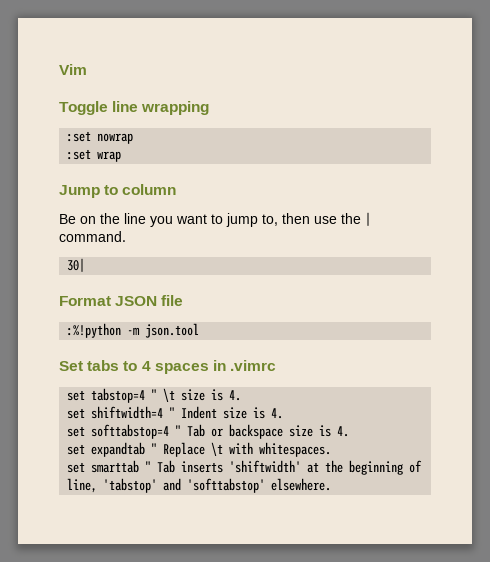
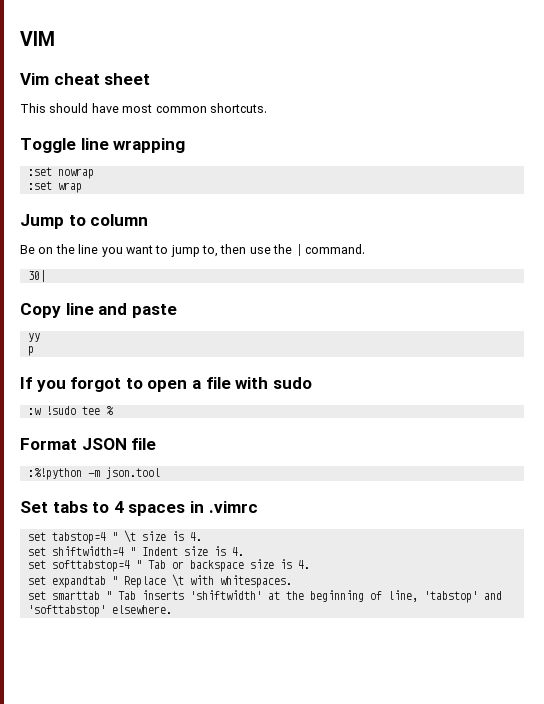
(59, 69) none -> [20,31,55,46] VIM //
(87, 69) none -> [53,73,151,85] [20,103,267,113] cheat sheet // This should have most common shortcuts.
(86, 265) none -> [20,303,177,318] [27,333,40,342] [27,346,34,356] [20,377,312,392] [27,406,114,415] // Copy line and paste // yy // p // If you forgot to open a file with sudo // :w !sudo tee %

